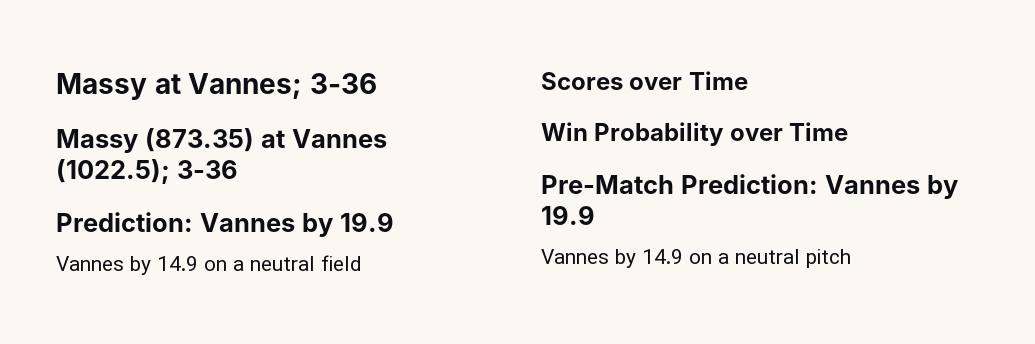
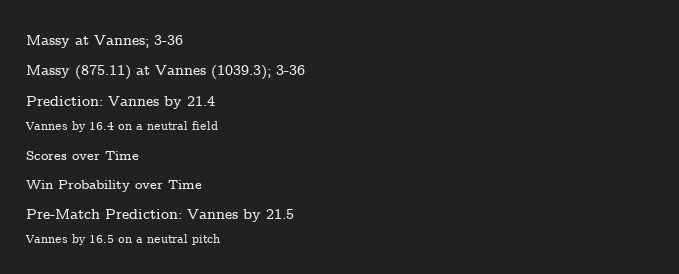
[144,128,254,152] (873.35) -> [75,65,131,80] (875.11)
[56,159,170,184] (1022.5); -> [211,65,271,80] (1039.3);
[339,212,394,232] [56,256,198,275] 19.9 // Vannes by 14.9 -> [187,96,215,106] [25,121,114,132] 21.4 // Vannes by 16.4
[541,205,595,225] [541,249,683,268] 19.9 // Vannes by 14.9 -> [266,209,294,219] [25,234,114,245] 21.5 // Vannes by 16.5

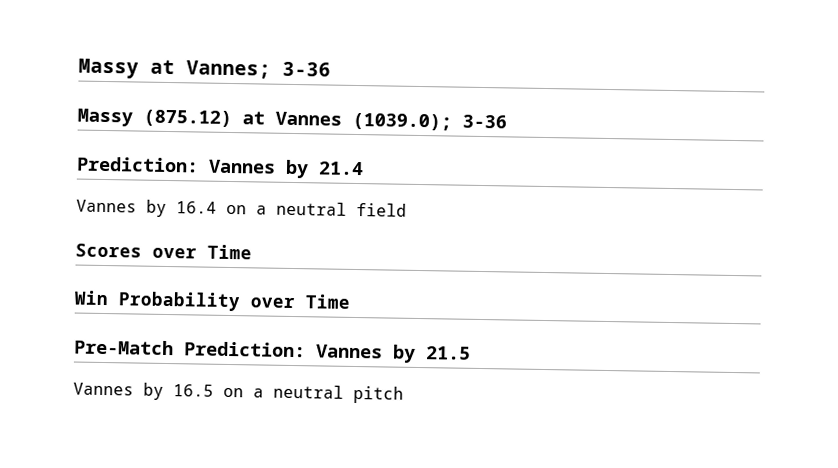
[75,65,131,80] (875.11) -> [143,109,232,128] (875.12)
[211,65,271,80] (1039.3); -> [352,112,452,131] (1039.0);

